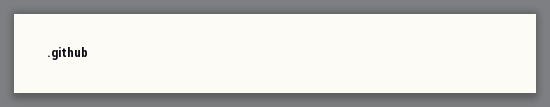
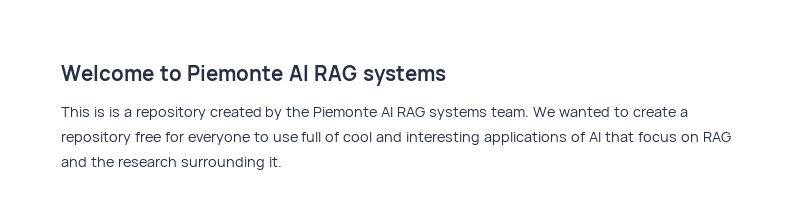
[47,47,88,60] .github -> [61,65,446,86] [61,107,688,120] [61,132,731,145] [61,157,282,170] Welcome to Piemonte AI RAG systems // This is is a repository created by the Piemonte AI RAG systems team. We wanted to create a repository free for everyone to use full of cool and interesting applications of AI that focus on RAG and the research surrounding it.

